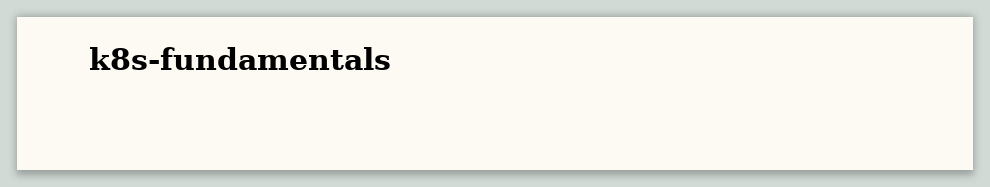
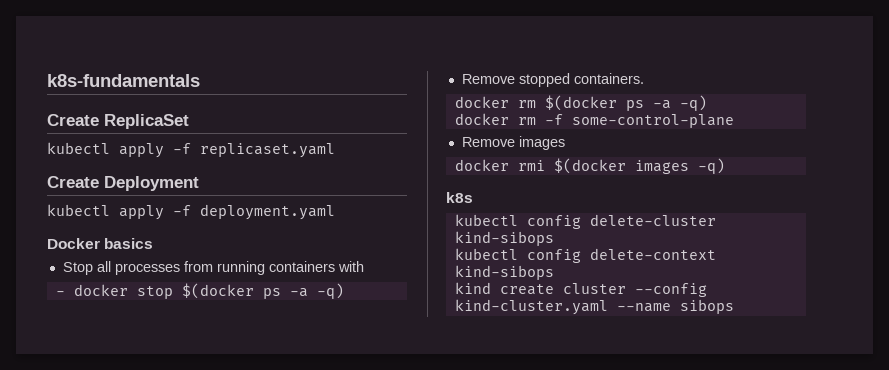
(391, 58) none -> [47,114,189,129] [47,142,335,158] [47,176,199,191] [47,204,335,220] [47,238,154,249] [62,261,364,275] [55,283,344,299] [461,73,644,87] [454,95,707,111] [454,113,734,128] [461,136,565,150] [454,158,725,174] [446,192,473,203] [454,214,716,229] [454,231,554,246] [454,248,716,263] [454,265,554,280] [454,282,707,297] [454,299,734,315] // Create ReplicaSet // kubectl apply -f replicaset.yaml // Create Deployment // kubectl apply -f deployment.yaml // Docker basics // Stop all processes from running containers with // - docker stop $(docker ps -a -q) // Remove stopped containers. // docker rm $(docker ps -a -q) // docker rm -f some-control-plane // Remove images // docker rmi $(docker images -q) // k8s // kubectl config delete-cluster kind-sibops // kubectl config delete-context kind-sibops // kind create cluster --config kind-cluster.yaml --name sibops

